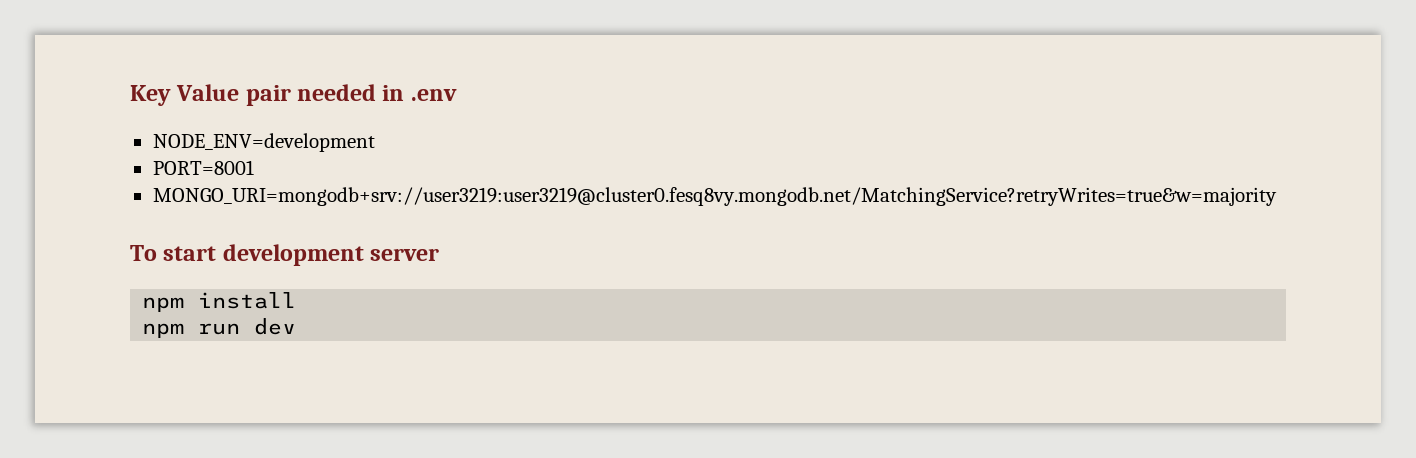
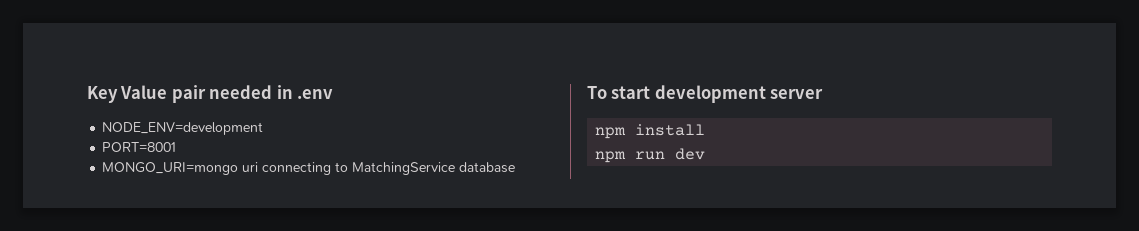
[152,187,1277,206] MONGO_URI=mongodb+srv://user3219:user3219@cluster0.fesq8vy.mongodb.net/MatchingService?retryWrites=true&w=majority -> [102,162,516,175] MONGO_URI=mongo uri connecting to MatchingService database

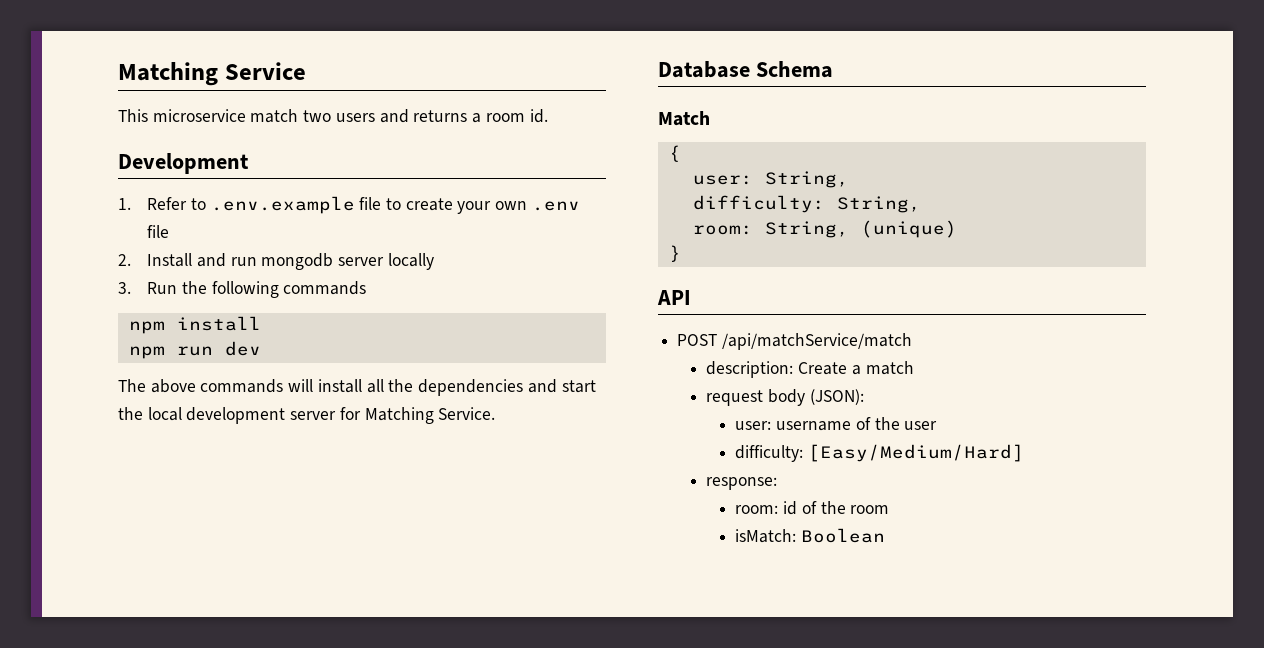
[87,85,334,103] [102,122,264,135] [102,142,177,152] [102,162,516,175] [587,85,824,103] Key Value pair needed in .env // NODE_ENV=development // PORT=8001 // MONGO_URI=mongo uri connecting to MatchingService database // To start development server -> [118,62,306,86] [118,109,548,123] [118,153,249,174] [118,196,580,214] [147,225,170,238] [118,253,434,270] [118,281,367,298] Matching Service // This microservice match two users and returns a room id. // Development // 1. Refer to .env.example file to create your own .env file // 2. Install and run mongodb server locally // 3. Run the following commands
(706, 154) none -> [118,379,596,396] [118,407,496,424] [658,61,833,78] [658,111,710,126] [668,145,681,162] [692,171,849,188] [692,195,921,213] [692,220,957,238] [668,245,681,262] [657,290,691,305] [677,333,912,350] [706,361,914,378] [706,389,864,406] [735,417,938,431] [735,444,1025,462] [706,477,778,490] [735,501,890,515] [735,528,886,543] // The above commands will install all the dependencies and start the local development server for Matching Service. // Database Schema // Match // { // user: String, // difficulty: String, // room: String, (unique) // } // API // POST /api/matchService/match // description: Create a match // request body (JSON): // user: username of the user // difficulty: [Easy/Medium/Hard] // response: // room: id of the room // isMatch: Boolean

